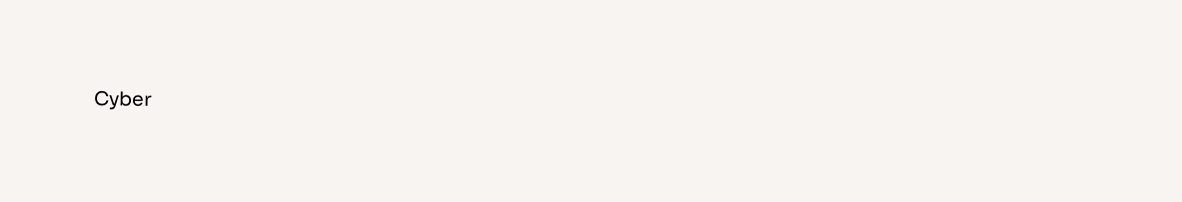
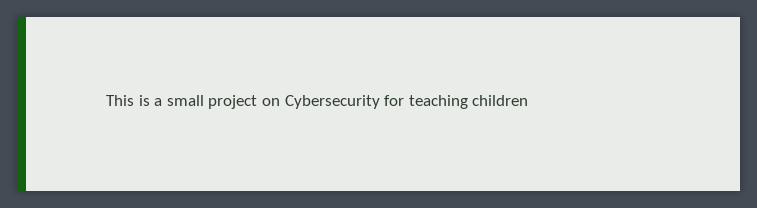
[93,90,153,110] Cyber -> [106,95,529,109] This is a small project on Cybersecurity for teaching children

